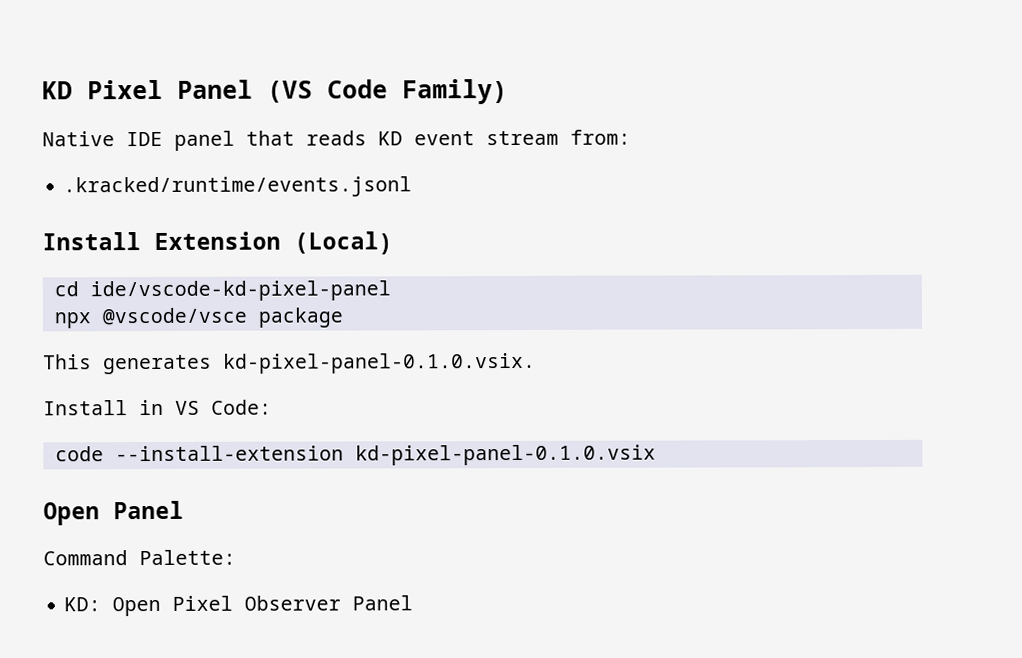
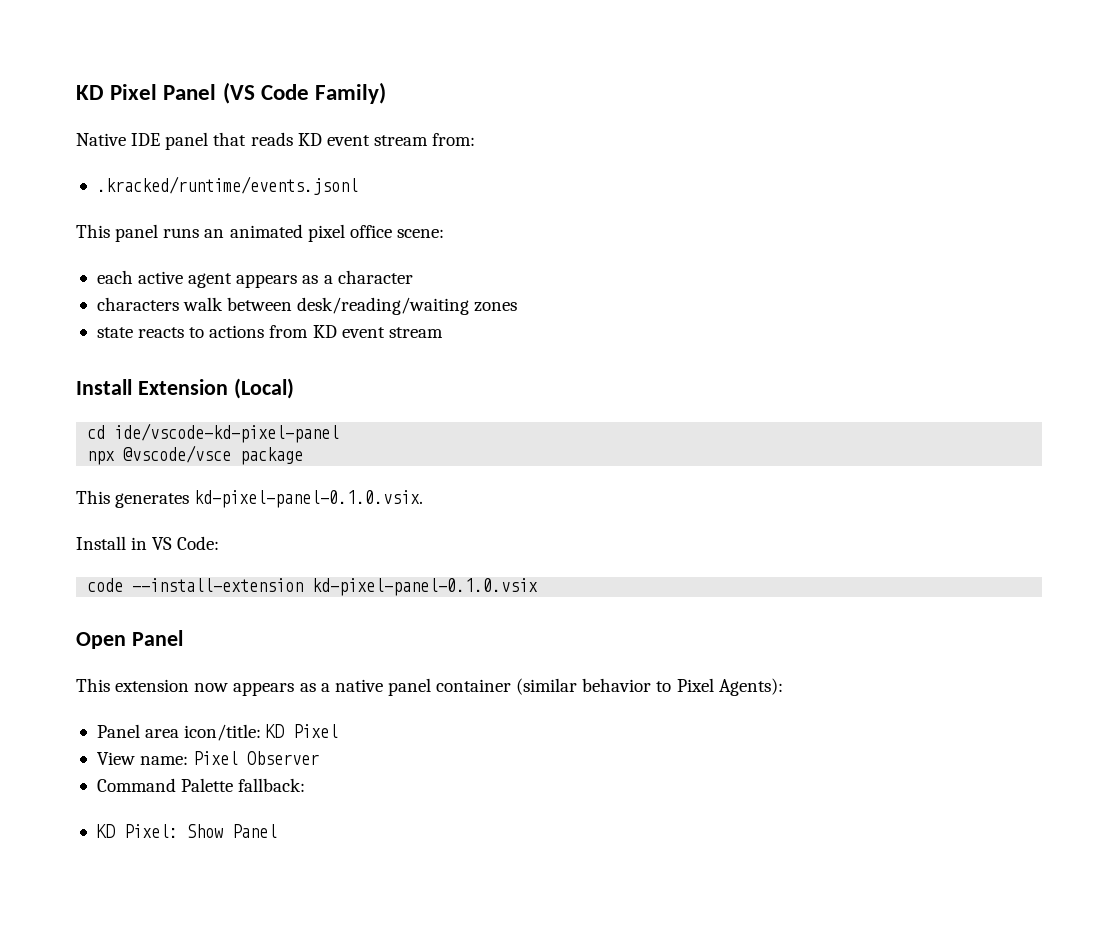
(413, 187) none -> [76,224,444,242] [96,270,413,288] [96,297,518,315] [96,325,443,338] // This panel runs an animated pixel office scene: // each active agent appears as a character // characters walk between desk/reading/waiting zones // state reacts to actions from KD event stream
[43,549,236,566] [64,595,342,617] Command Palette: // KD: Open Pixel Observer -> [76,678,783,696] [96,724,339,741] [96,751,320,765] [96,778,306,792] [96,824,223,838] This extension now appears as a native panel container (similar behavior to Pixel Agents): // Panel area icon/title: KD Pixel // View name: Pixel Observer // Command Palette fallback: // KD Pixel: Show

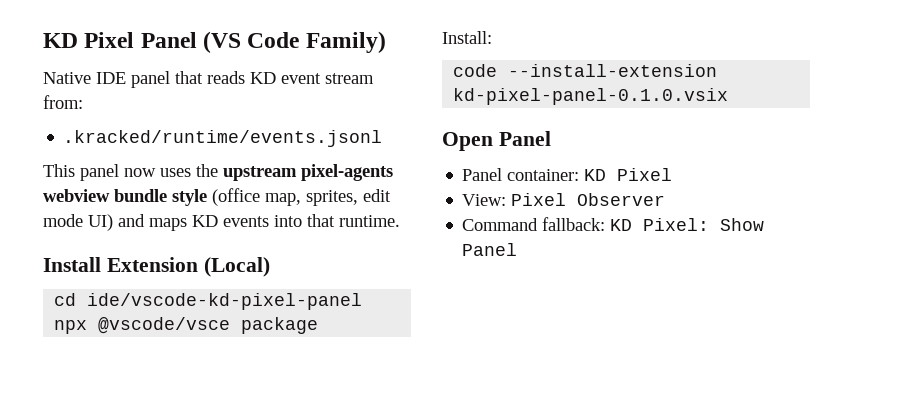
[163,224,444,242] [96,270,413,288] [96,297,518,315] [96,325,443,338] runs an animated pixel office scene: // each active agent appears as a character // characters walk between desk/reading/waiting zones // state reacts to actions from KD event stream -> [124,164,393,181] [43,188,391,206] [43,214,400,231] now uses the upstream pixel-agents webview bundle style (office map, sprites, edit mode UI) and maps KD events into that runtime.
[76,490,424,508] [76,536,220,550] This generates kd-pixel-panel-0.1.0.vsix. // Install in VS Code: -> [442,31,492,44] Install:
[76,678,783,696] [96,724,262,741] // This extension now appears as a native panel container (similar behavior to Pixel Agents): // Panel area icon/title: -> [462,168,580,181] // Panel container:
[96,752,189,765] View name: -> [462,194,507,206] View:
[181,778,234,792] Palette -> (539, 224) none
(306, 785) // -> (606, 224) none

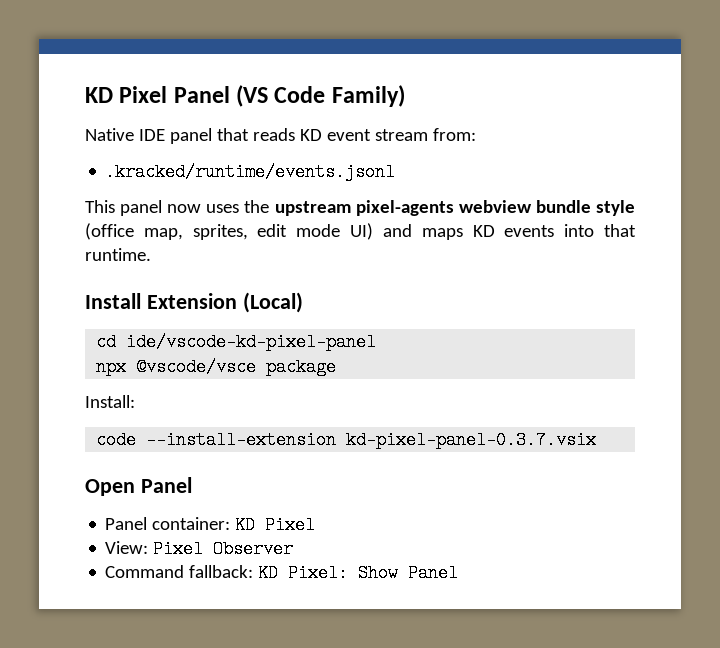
[453,88,729,105] kd-pixel-panel-0.1.0.vsix -> [346,431,597,449] kd-pixel-panel-0.3.7.vsix

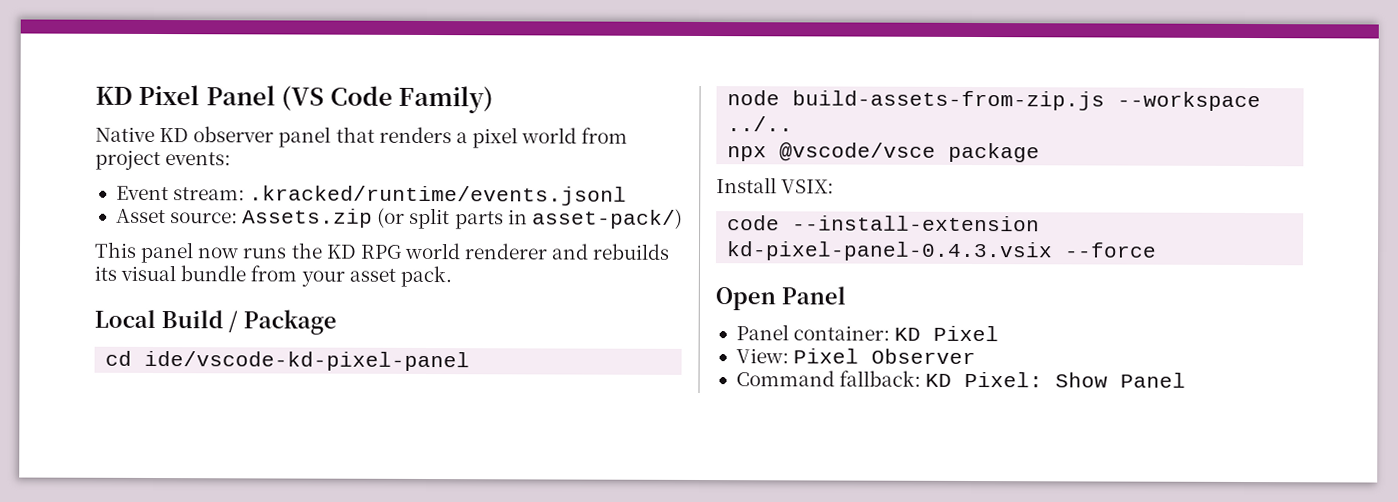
[138,128,476,144] [105,163,396,181] [85,200,635,216] [85,223,636,240] [85,248,151,261] [85,292,303,313] [96,333,377,351] IDE panel that reads KD event stream from: // .kracked/runtime/events.jsonl // This panel now uses the upstream pixel-agents webview bundle style (office map, sprites, edit mode UI) and maps KD events into that runtime. // Install Extension (Local) // cd ide/vscode-kd-pixel-panel -> [159,126,629,149] [95,149,232,171] [115,185,628,206] [115,207,683,230] [94,241,671,264] [94,264,452,288] [94,309,337,335] [105,350,471,372] [727,90,1262,112] [727,116,794,132] KD observer panel that renders a pixel world from project events: // Event stream: .kracked/runtime/events.jsonl // Asset source: Assets.zip (or split parts in asset-pack/) // This panel now runs the KD RPG world renderer and rebuilds its visual bundle from your asset pack. // Local Build / Package // cd ide/vscode-kd-pixel-panel // node build-assets-from-zip.js --workspace ../..
[85,395,135,408] Install: -> [716,177,835,194] Install VSIX:
[346,431,597,449] kd-pixel-panel-0.3.7.vsix -> [726,241,1158,262] kd-pixel-panel-0.4.3.vsix --force

